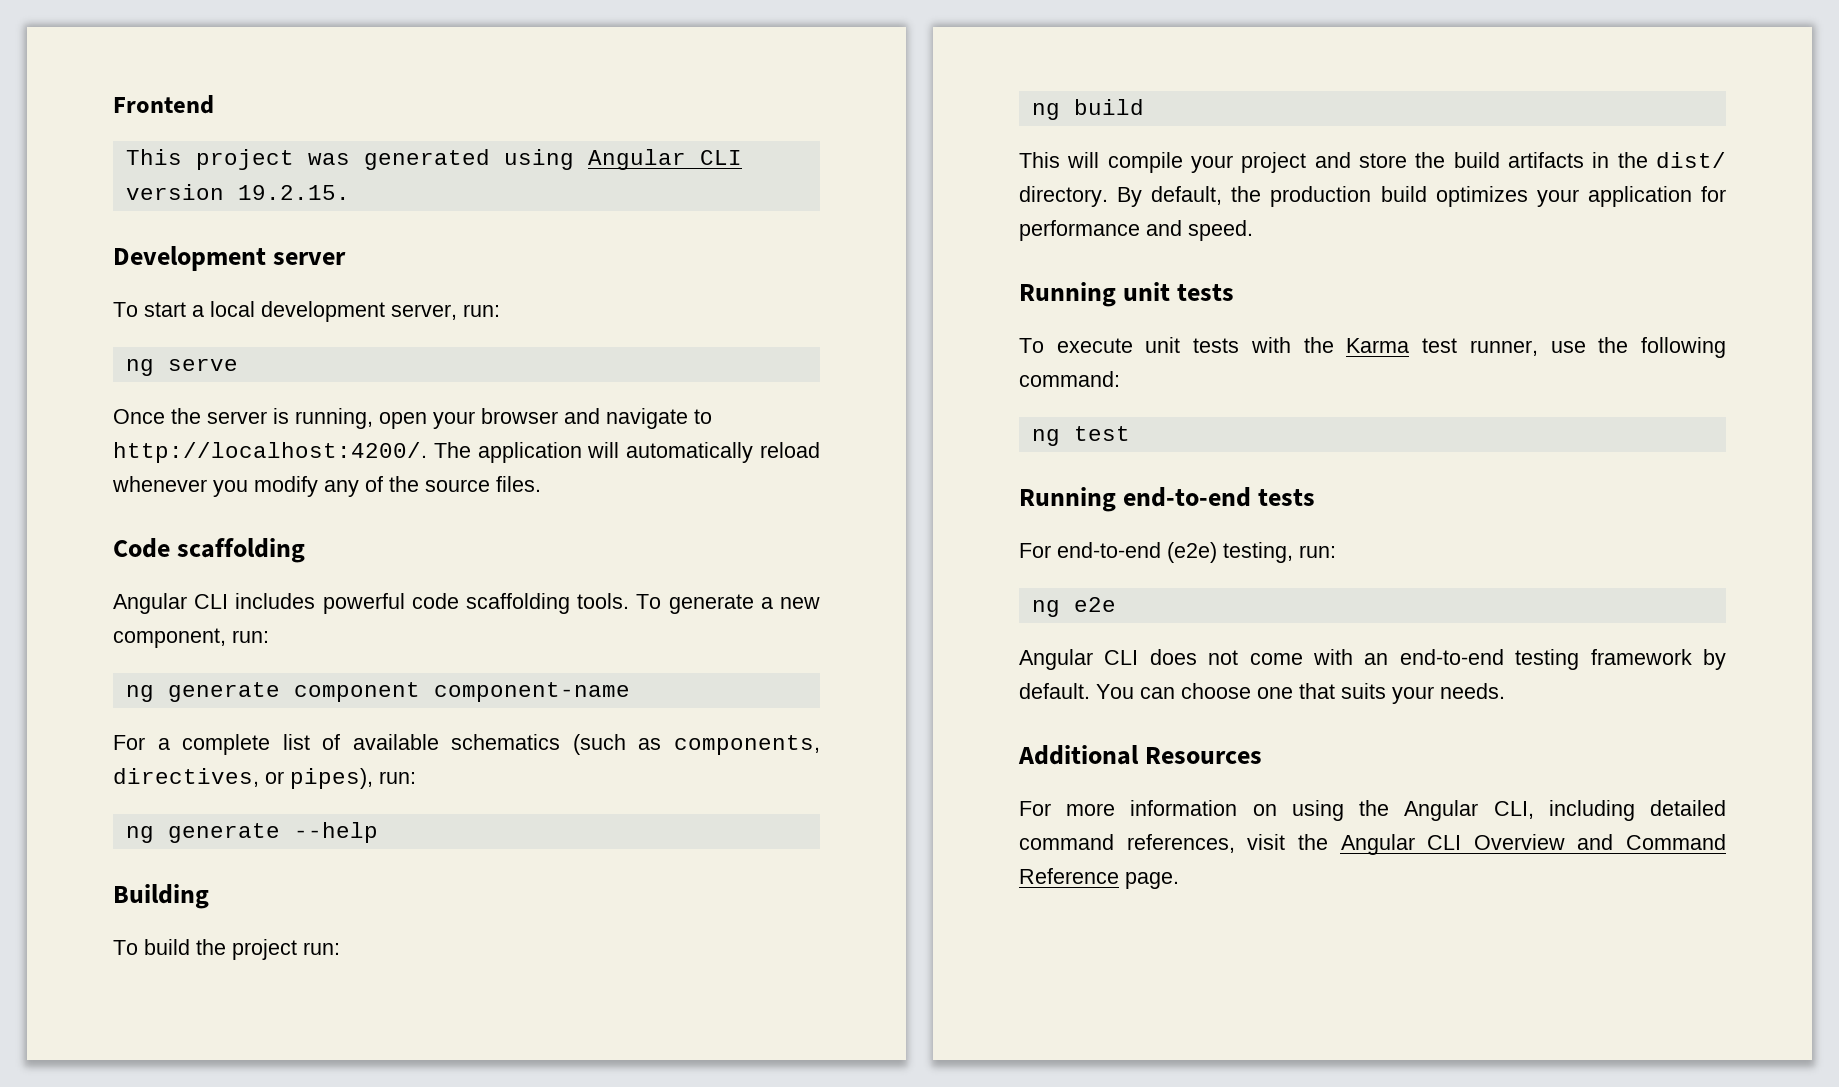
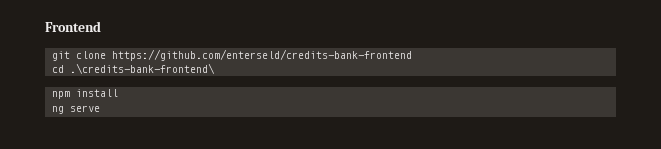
[125,149,742,170] [125,184,350,200] [113,246,347,271] [113,301,500,322] [125,358,238,376] [113,408,712,429] [113,442,820,463] [112,476,541,497] [113,538,306,563] [113,593,821,614] [113,628,269,648] [125,682,630,702] [113,734,820,755] [113,768,416,789] [125,822,378,843] [113,884,209,909] [113,939,340,960] [1031,99,1144,120] [1019,152,1726,173] [1019,186,1726,207] [1019,220,1253,241] [1019,282,1235,307] [1019,337,1726,358] [1019,371,1120,387] [1031,426,1130,446] [1019,487,1316,512] [1019,542,1336,563] [1031,597,1116,617] [1019,649,1726,670] [1019,683,1505,704] [1018,745,1263,765] [1019,800,1726,821] [1019,834,1726,855] [1019,868,1179,889] This project was generated using Angular CLI version 19.2.15. // Development server // To start a local development server, run: // ng serve // Once the server is running, open your browser and navigate to http://localhost:4200/. The application will automatically reload whenever you modify any of the source files. // Code scaffolding // Angular CLI includes powerful code scaffolding tools. To generate a new component, run: // ng generate component component-name // For a complete list of available schematics (such as components, directives, or pipes), run: // ng generate --help // Building // To build the project run: // ng build // This will compile your project and store the build artifacts in the dist/ directory. By default, the production build optimizes your application for performance and speed. // Running unit tests // To execute unit tests with the Karma test runner, use the following command: // ng test // Running end-to-end tests // For end-to-end (e2e) testing, run: // ng e2e // Angular CLI does not come with an end-to-end testing framework by default. You can choose one that suits your needs. // Additional Resources // For more information on using the Angular CLI, including detailed command references, visit the Angular CLI Overview and Command Reference page. -> [52,49,413,61] [52,63,216,74] [52,89,119,99] [52,105,101,114] git clone https://github.com/enterseld/credits-bank-frontend // cd .\credits-bank-frontend\ // npm install // ng serve

